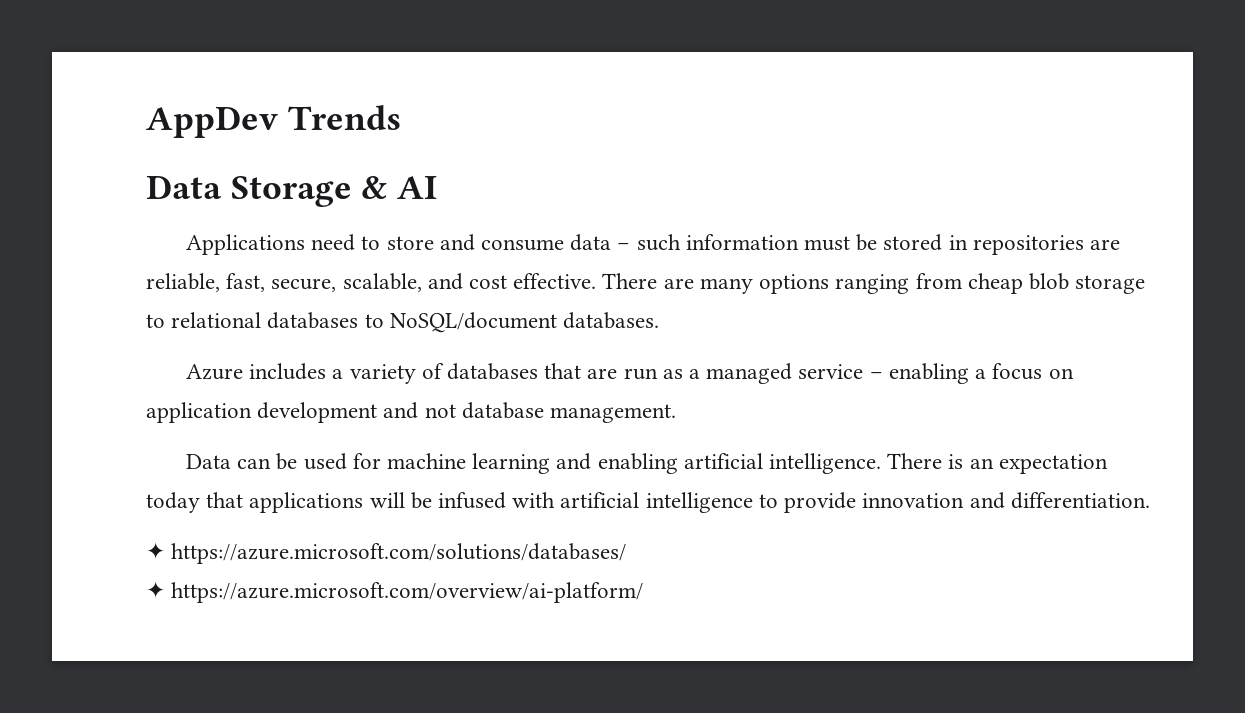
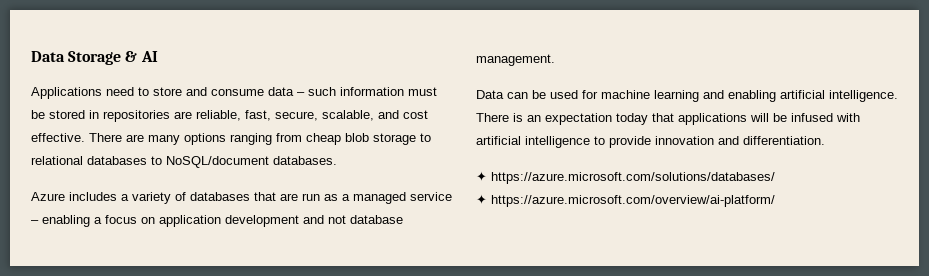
[146,105,401,138] AppDev Trends // -> (31, 56) none

